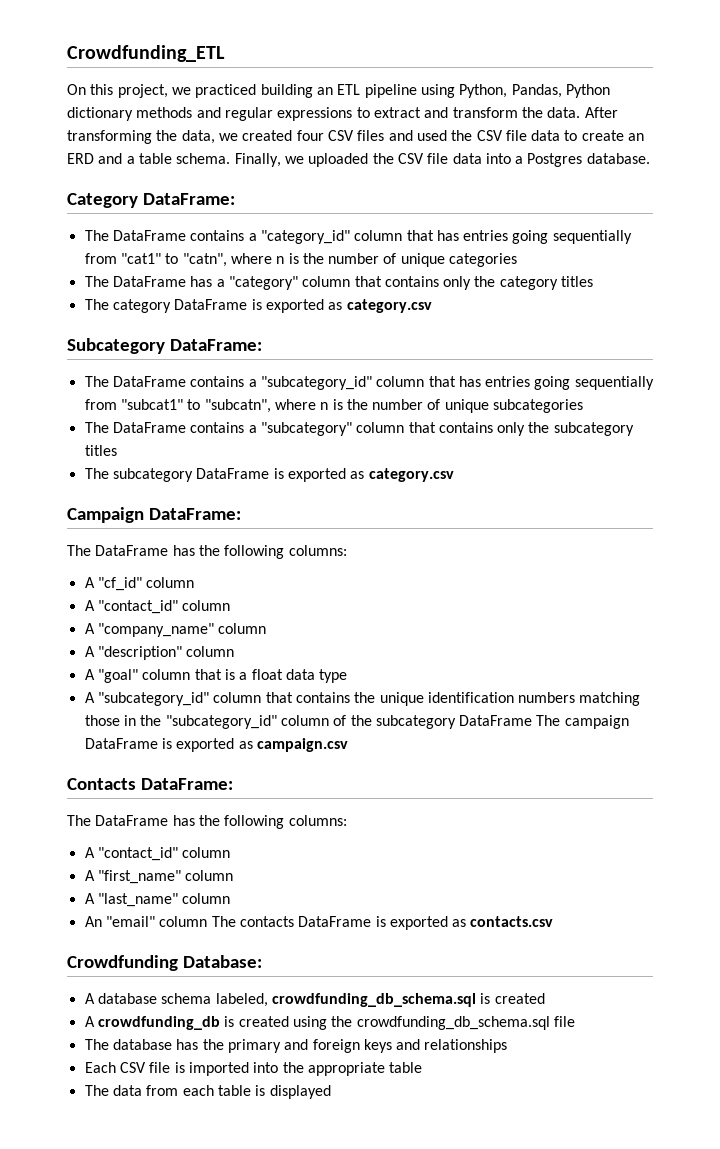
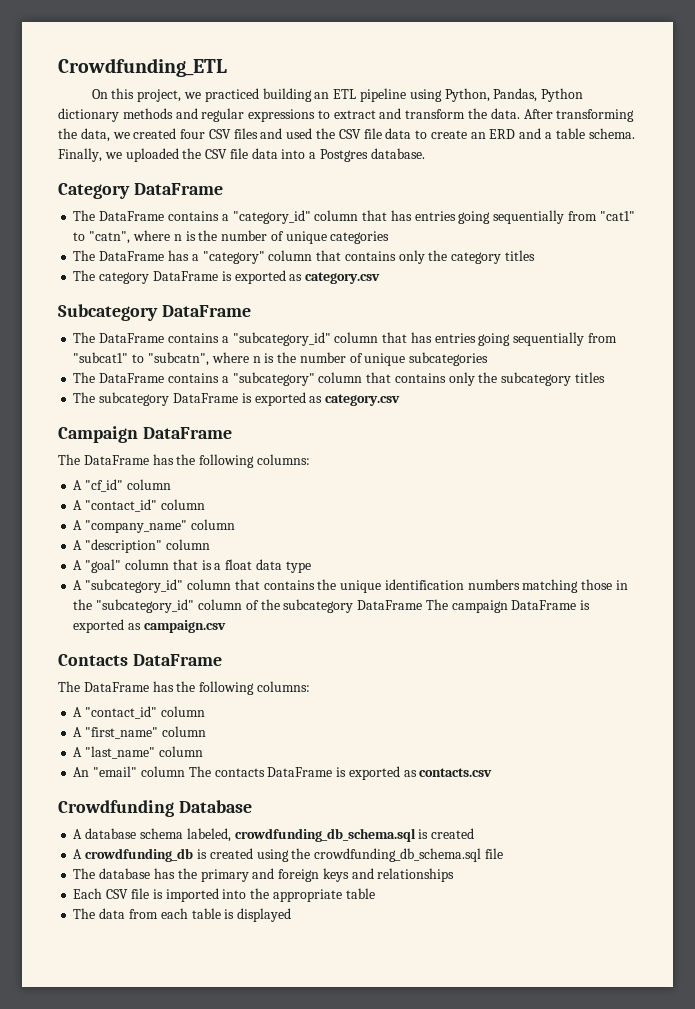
[142,193,235,205] DataFrame: -> [133,183,223,195] DataFrame
[169,339,262,351] DataFrame: -> [161,305,251,317] DataFrame
[148,508,241,520] DataFrame: -> [142,427,232,439] DataFrame
[140,778,233,790] DataFrame: -> [132,654,222,666] DataFrame
[182,955,262,968] Database: -> [178,800,252,813] Database

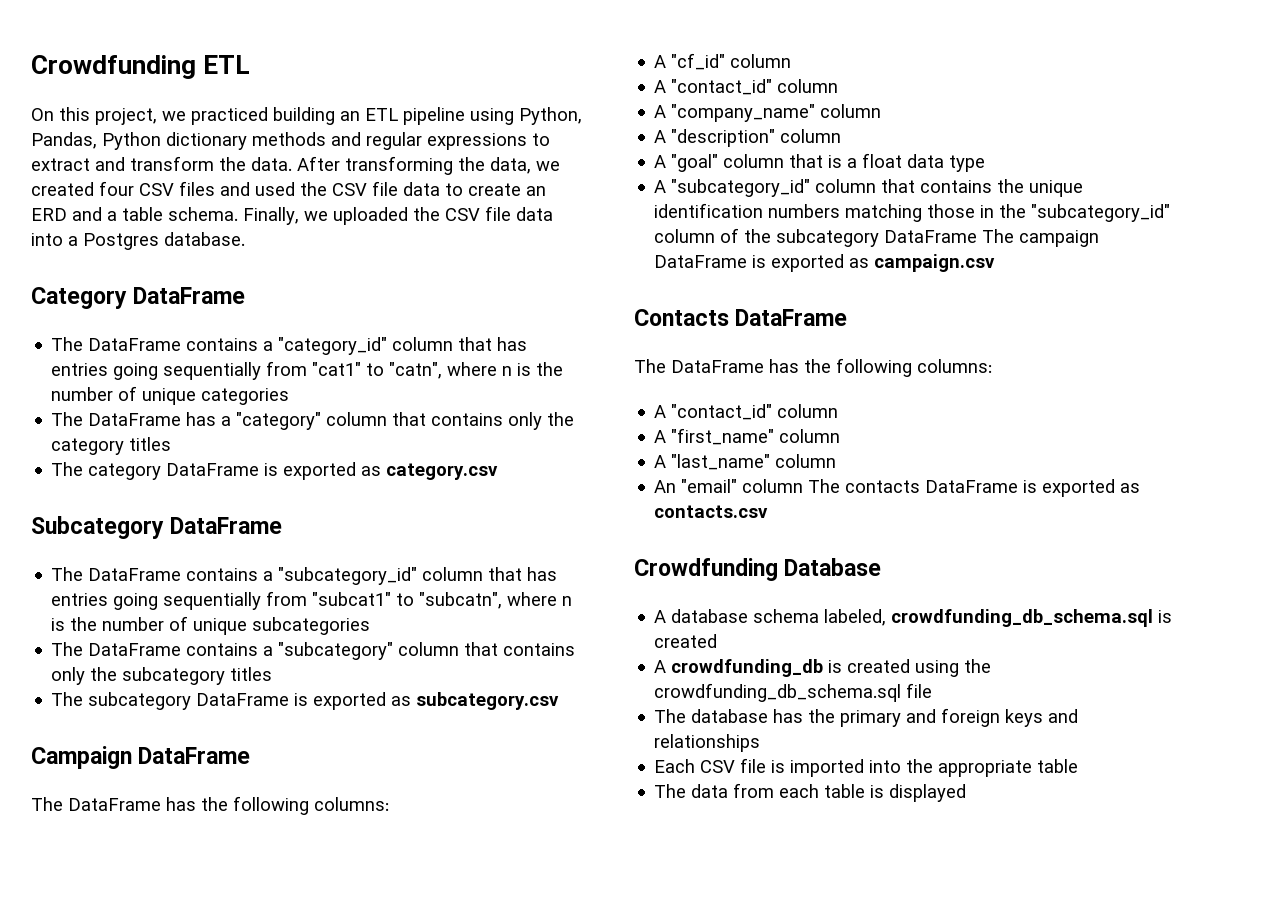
[58,58,227,77] Crowdfunding_ETL -> [31,55,251,79] Crowdfunding ETL
[325,394,401,406] category.csv -> [416,692,560,710] subcategory.csv

